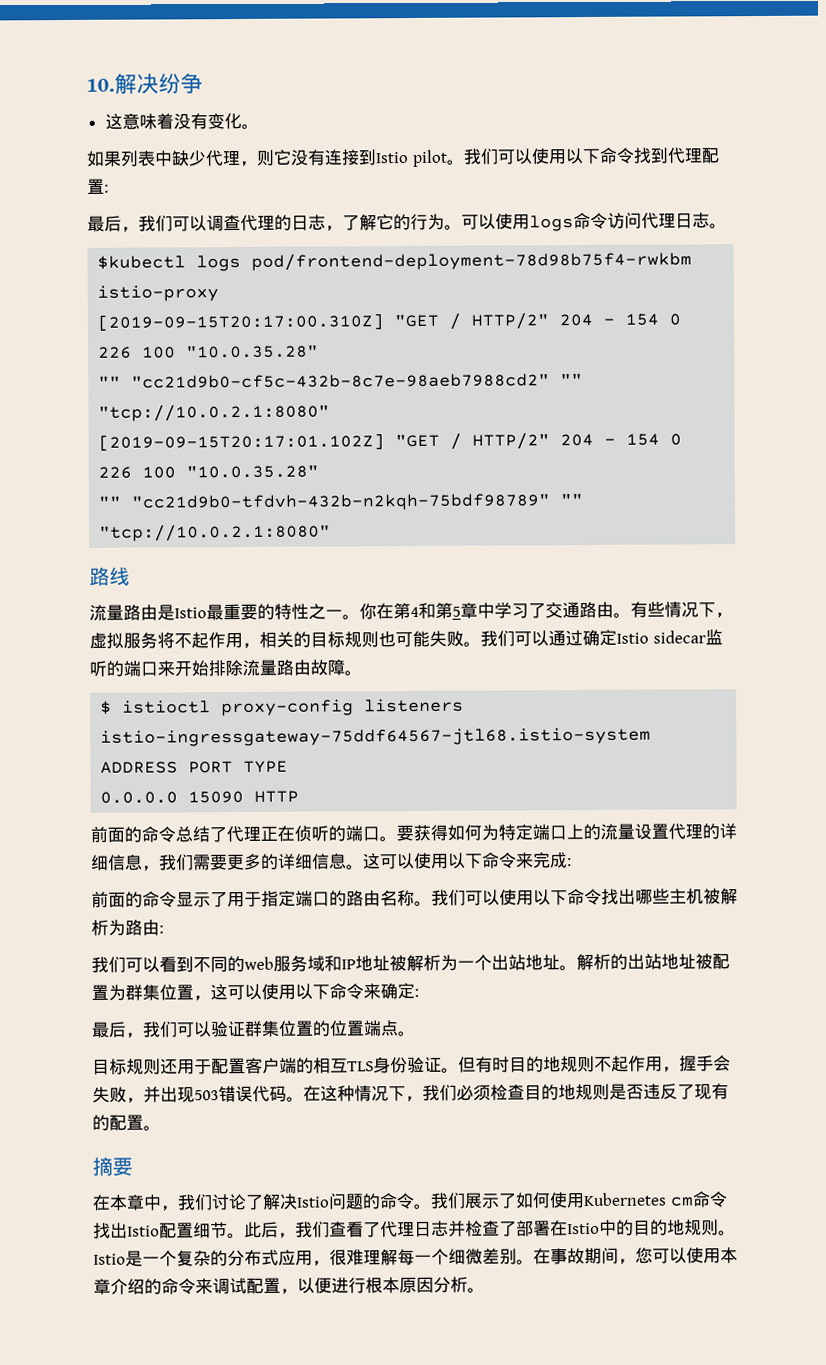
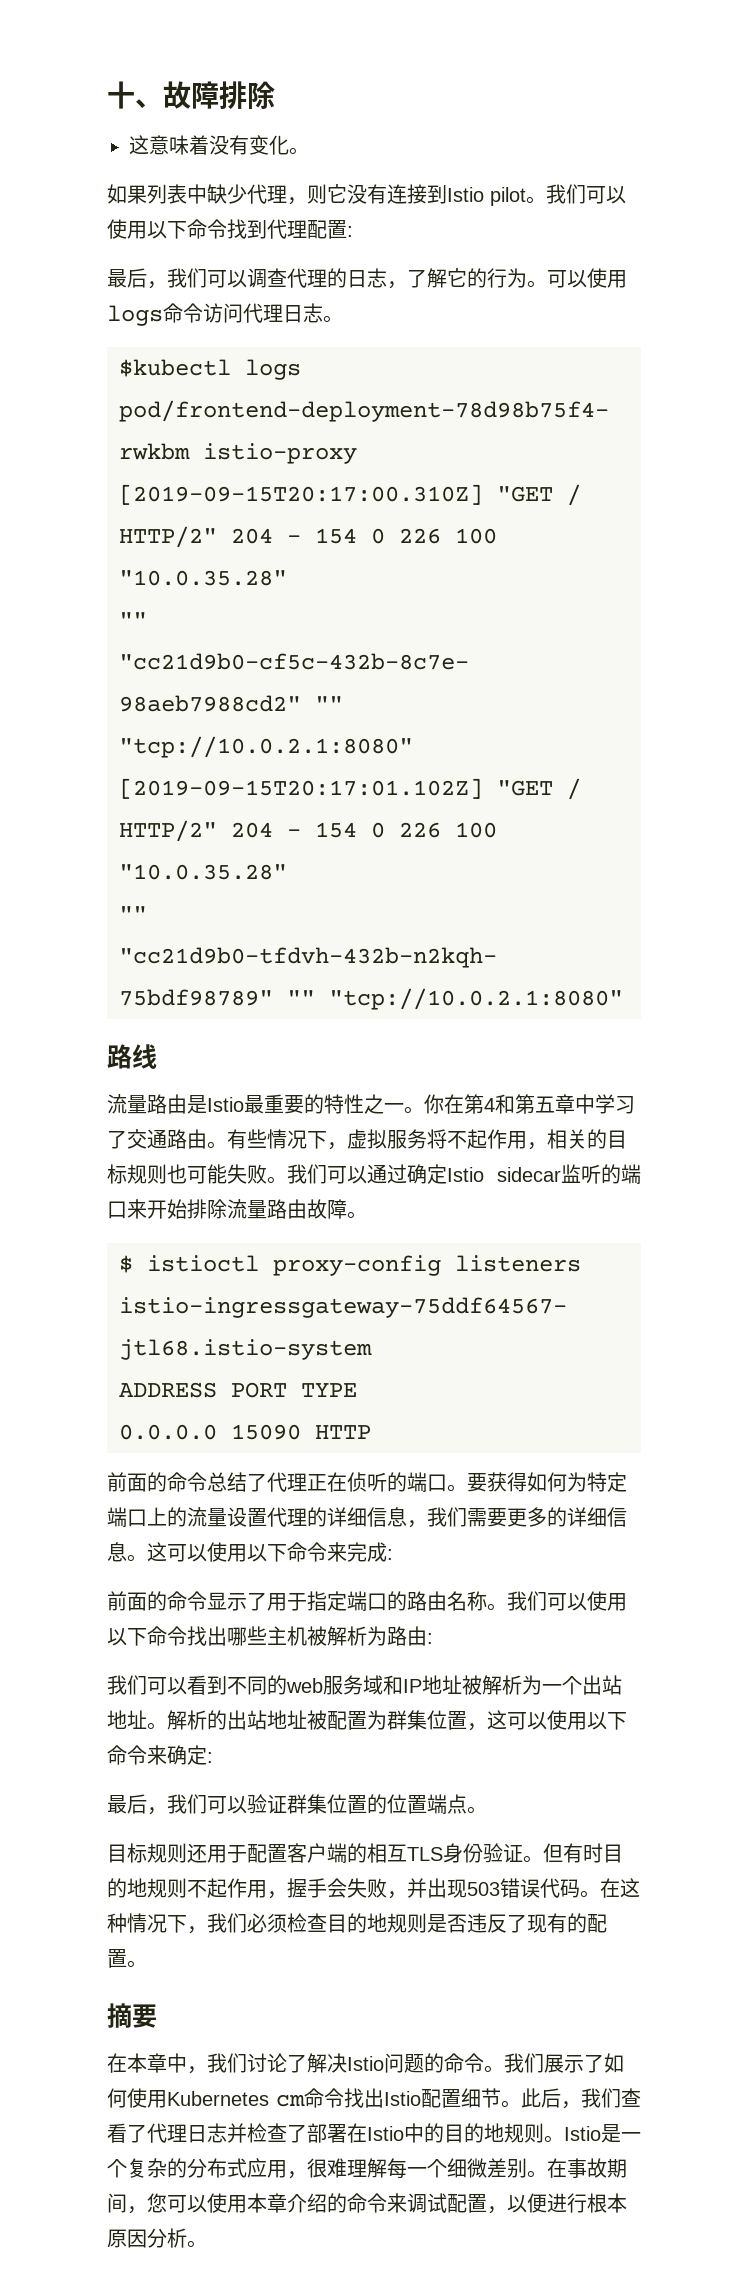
[86,73,203,95] 10.解决纷争 -> [107,81,275,109] 十、故障排除
[452,606,461,617] 5 -> [535,1096,555,1113] 五

